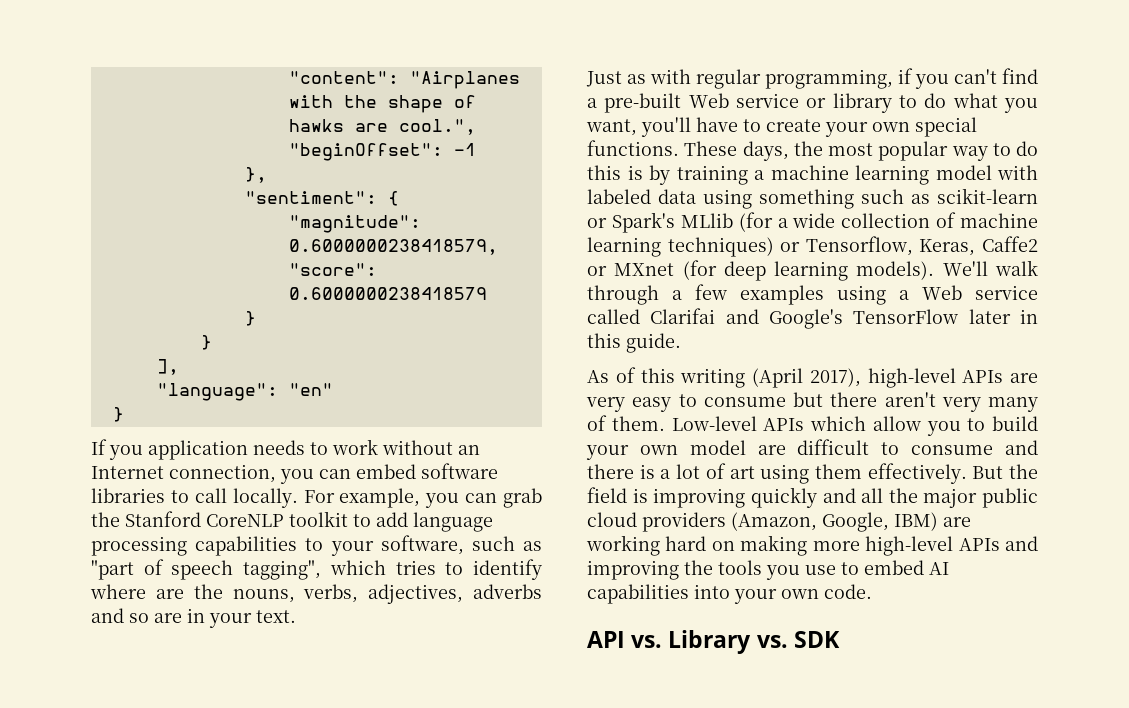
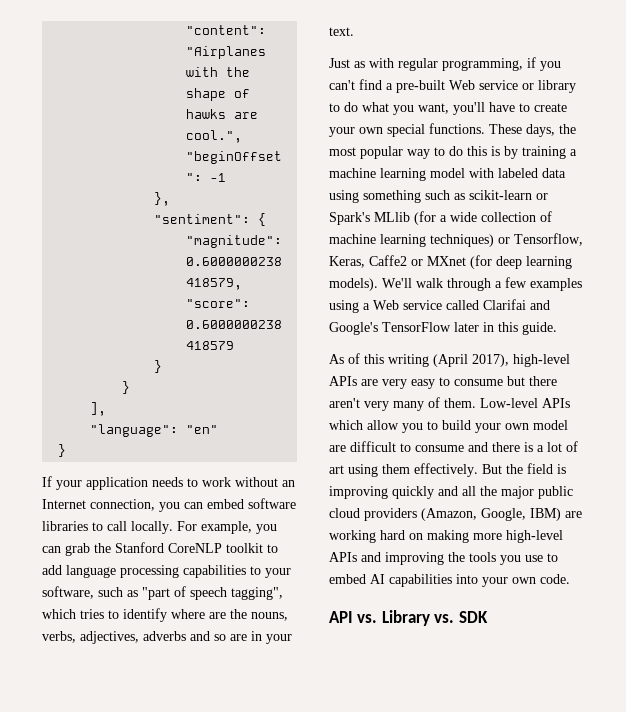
[109,445,143,460] you -> [56,480,82,490] your

